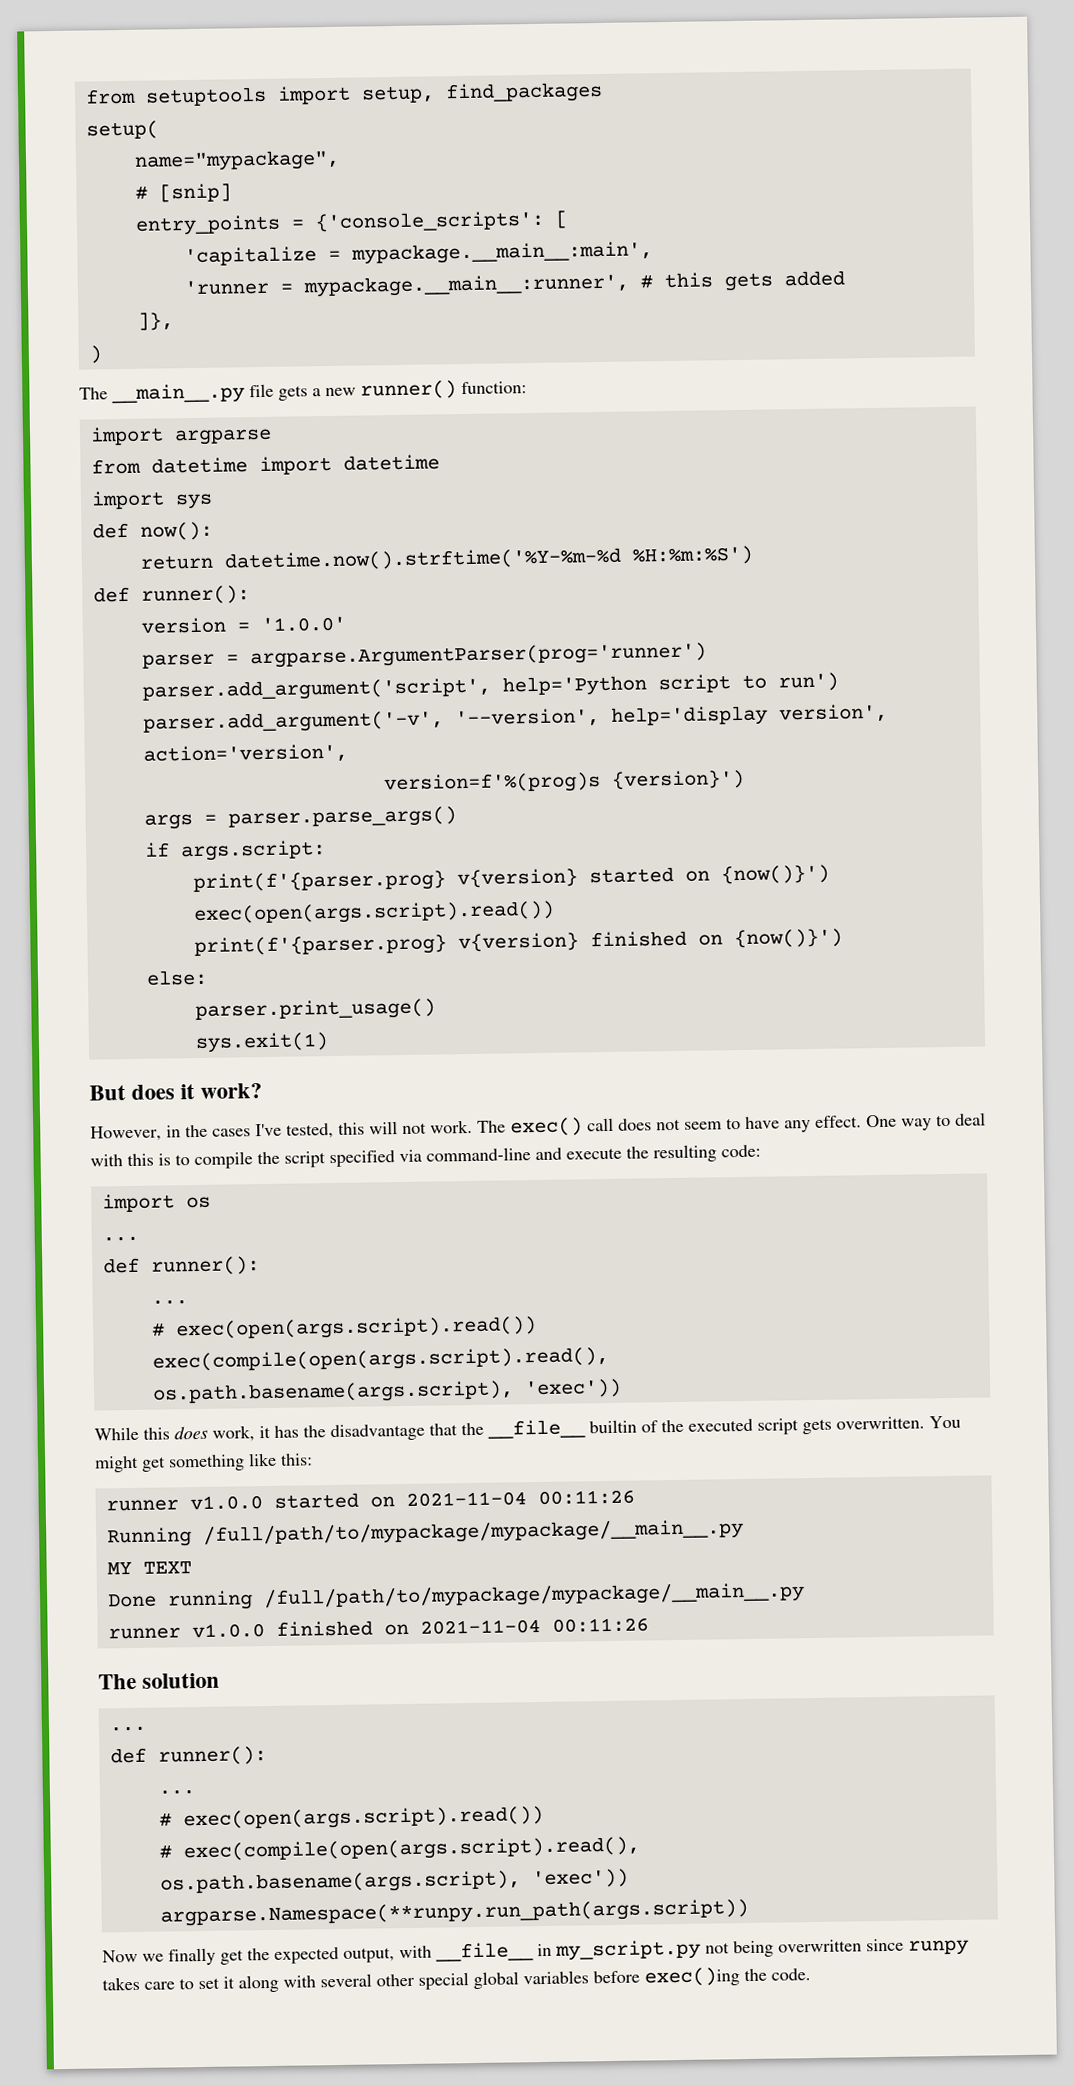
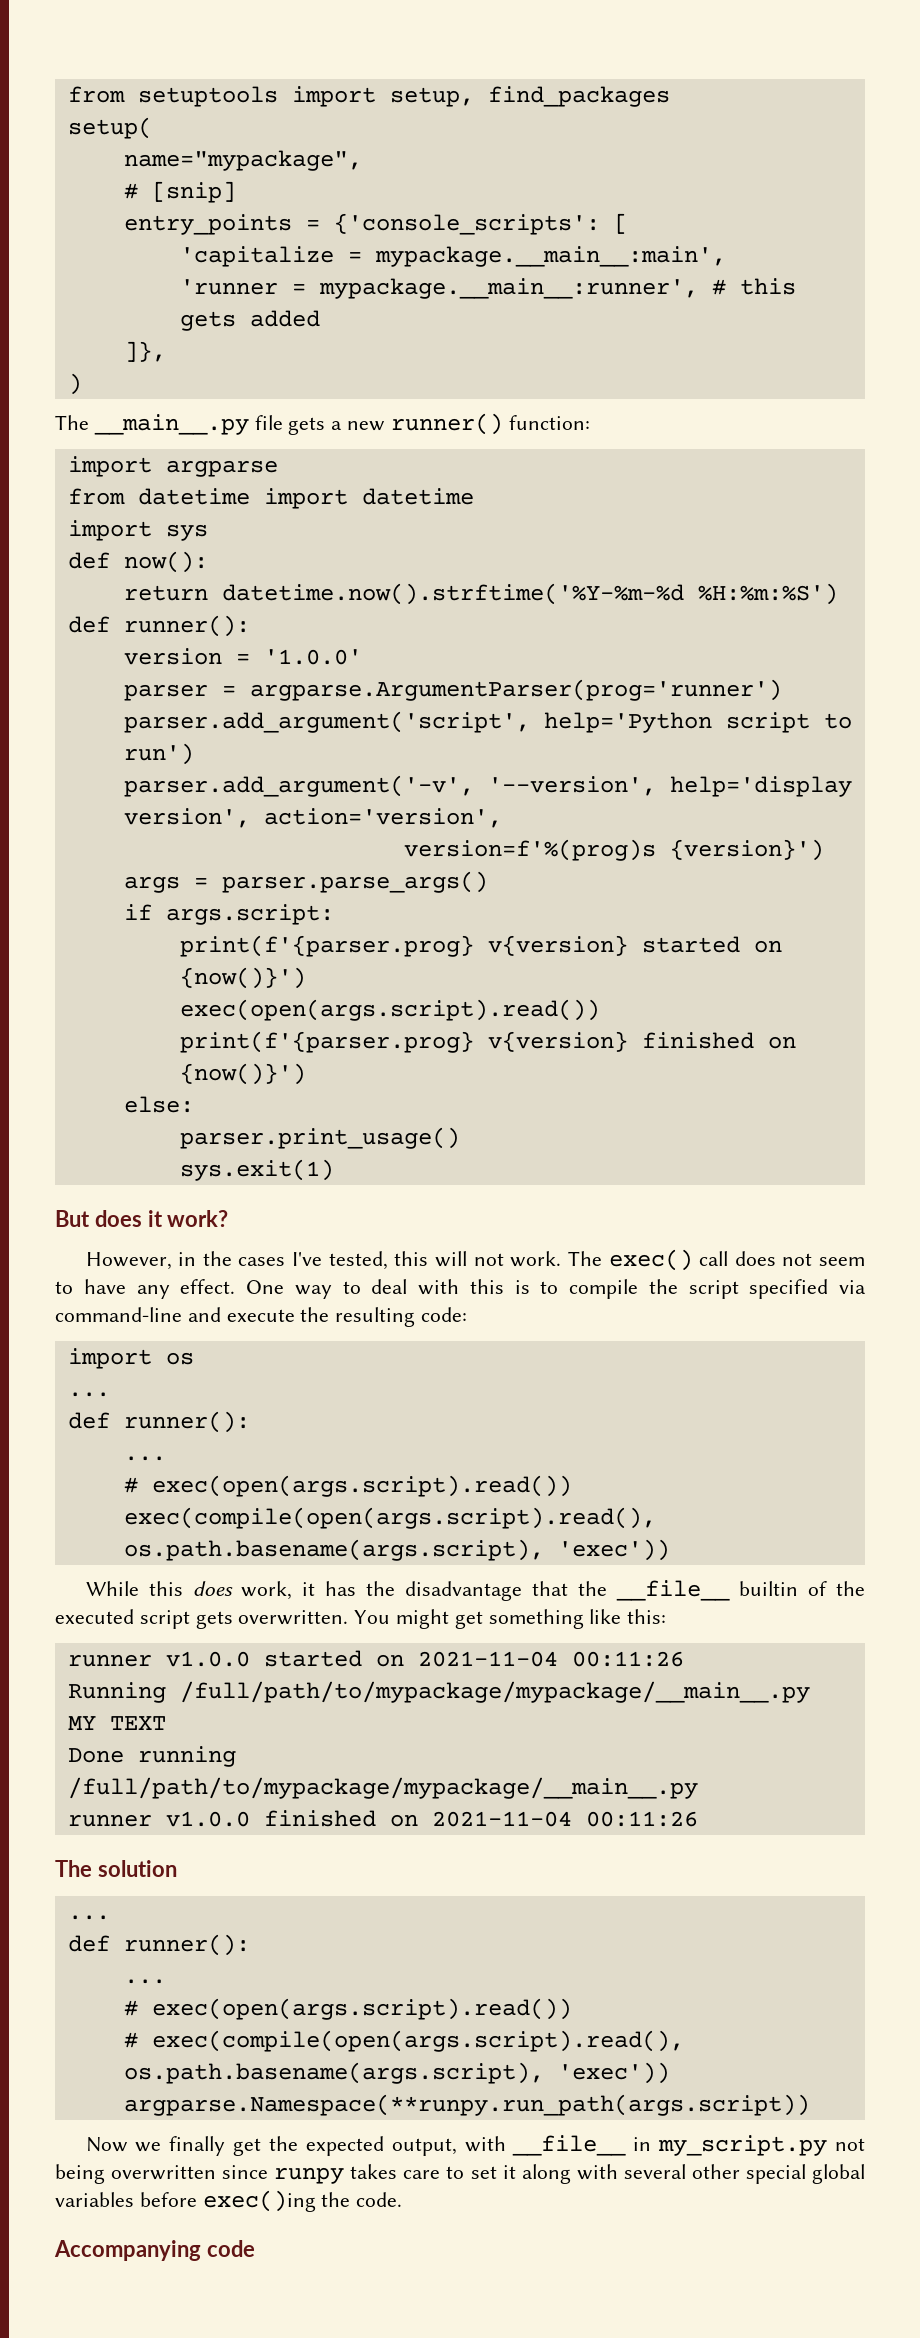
(811, 1974) none -> [54,2240,255,2261] // Accompanying code

